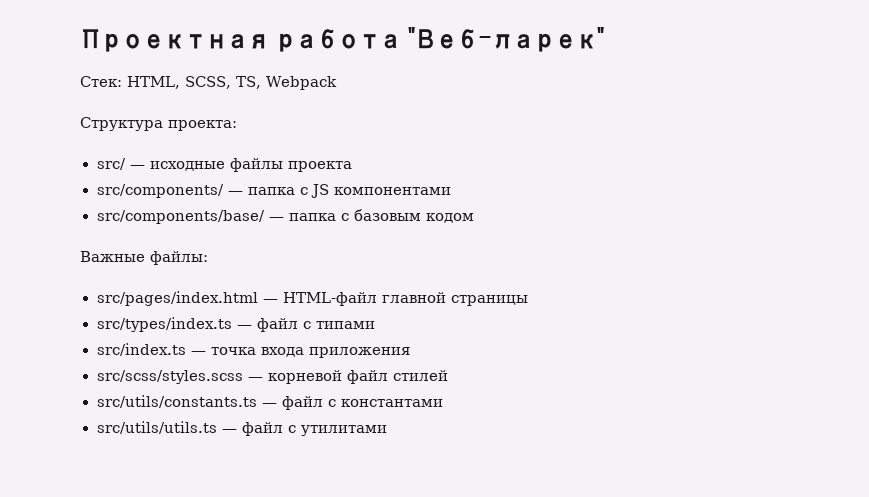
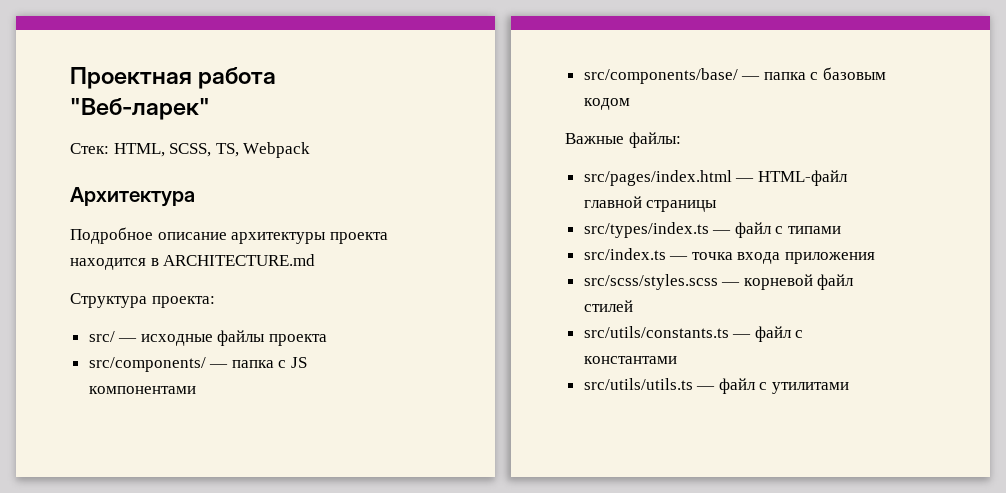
(337, 83) none -> [70,187,195,207] [70,227,388,244] [70,254,316,270] // Архитектура // Подробное описание архитектуры проекта находится в ARCHITECTURE.md

